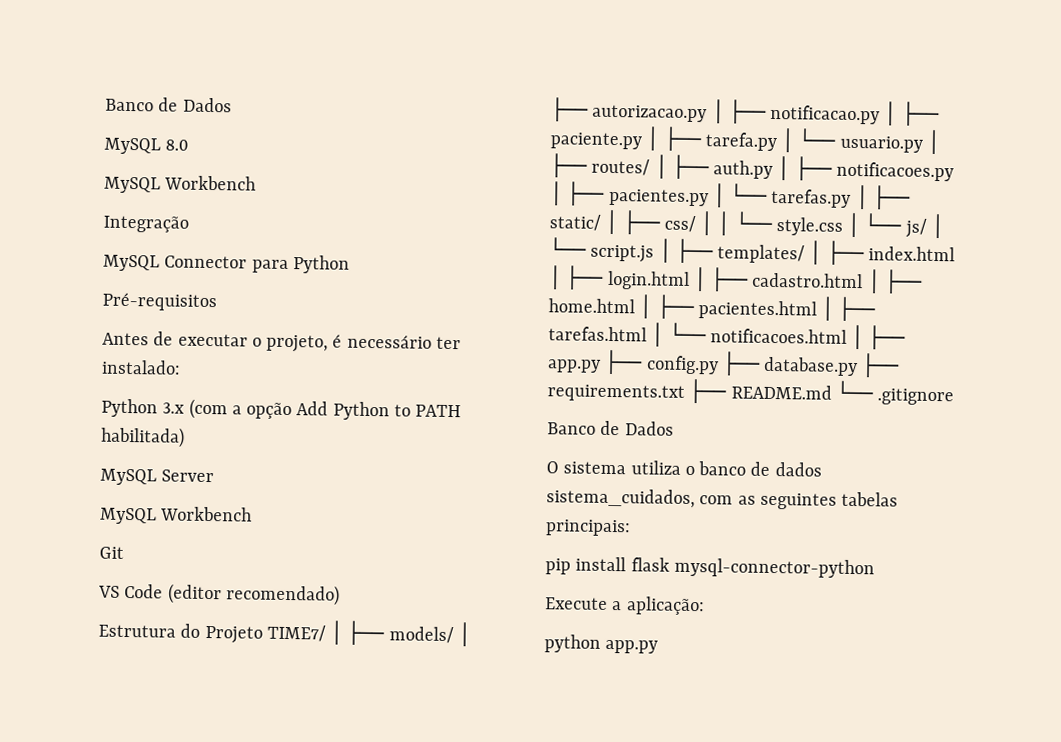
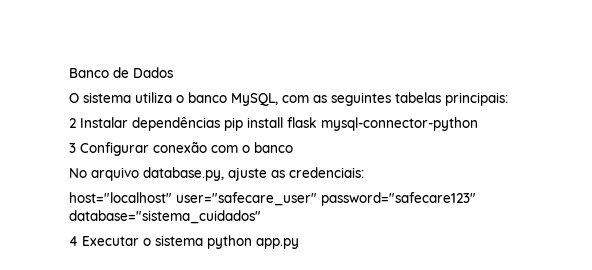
[105,97,232,113] [104,137,190,155] [104,175,257,194] [103,215,189,233] [103,254,350,274] [102,292,217,312] [102,331,461,353] [101,359,181,375] [101,398,462,421] [101,426,185,448] [100,468,215,486] [100,506,253,525] [99,546,124,559] [98,583,340,606] [98,620,471,647] [551,97,940,127] [550,126,941,155] [550,153,954,182] [550,181,911,210] [549,209,944,239] [549,237,955,266] [549,265,923,294] [548,294,877,322] [548,322,907,350] [547,349,901,378] [547,378,955,406] [547,420,674,436] Banco de Dados // MySQL 8.0 // MySQL Workbench // Integração // MySQL Connector para Python // Pré-requisitos // Antes de executar o projeto, é necessário ter instalado: // Python 3.x (com a opção Add Python to PATH habilitada) // MySQL Server // MySQL Workbench // Git // VS Code (editor recomendado) // Estrutura do Projeto TIME7/ │ ├── models/ │ ├── autorizacao.py │ ├── notificacao.py │ ├── paciente.py │ ├── tarefa.py │ └── usuario.py │ ├── routes/ │ ├── auth.py │ ├── notificacoes.py │ ├── pacientes.py │ └── tarefas.py │ ├── static/ │ ├── css/ │ │ └── style.css │ └── js/ │ └── script.js │ ├── templates/ │ ├── index.html │ ├── login.html │ ├── cadastro.html │ ├── home.html │ ├── pacientes.html │ ├── tarefas.html │ └── notificacoes.html │ ├── app.py ├── config.py ├── database.py ├── requirements.txt ├── README.md └── .gitignore // Banco de Dados -> [69,67,173,78] Banco de Dados
[750,461,822,477] [546,488,695,509] de dados sistema_cuidados, -> [231,93,278,106] MySQL,
(631, 528) none -> [69,117,220,131] 2 Instalar dependências
[545,596,705,616] Execute a aplicação: // -> [69,141,293,156] [69,167,364,181] [69,192,476,206] [69,210,261,224] [69,235,203,246] 3 Configurar conexão com o banco // No arquivo database.py, ajuste as credenciais: // host="localhost" user="safecare_user" password="safecare123" database="sistema_cuidados" // 4 Executar o sistema

